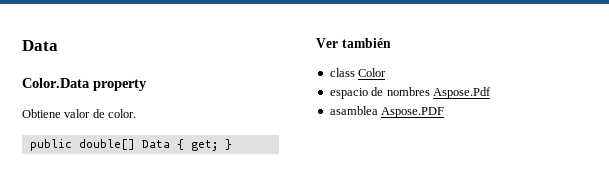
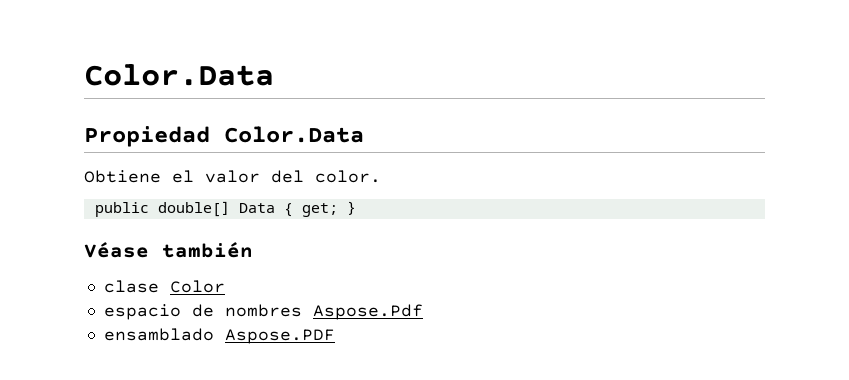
[22,40,58,51] [22,78,147,91] Data // Color.Data property -> [84,64,274,86] [84,126,364,147] Color.Data // Propiedad Color.Data
[64,109,105,118] valor de -> [172,170,304,183] el valor del
[316,38,338,48] Ver -> [84,242,149,258] Véase
[329,68,355,77] class -> [103,280,159,293] clase
[329,106,378,115] asamblea -> [103,328,214,341] ensamblado

